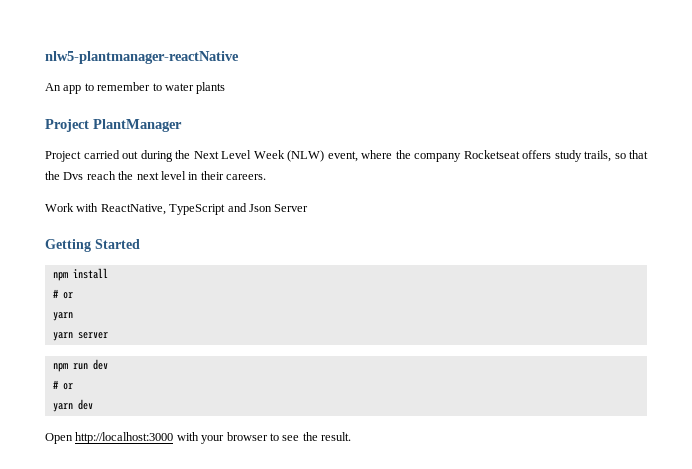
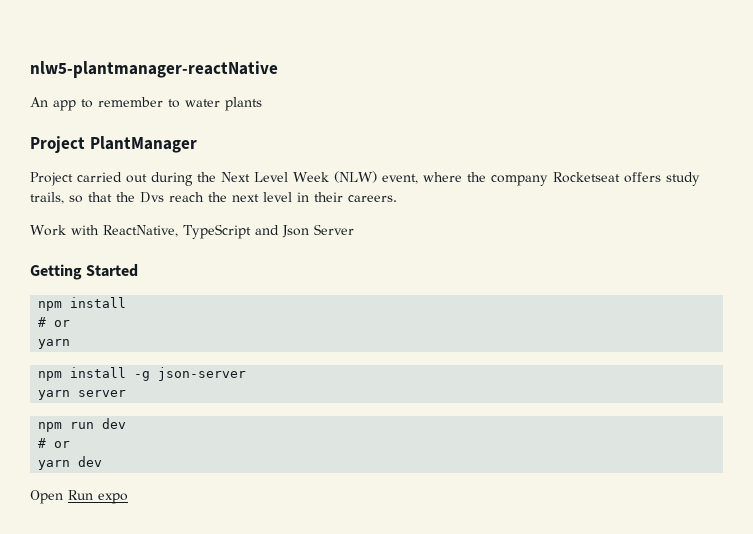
(73, 316) none -> [38,367,247,381] // npm install -g json-server
[75,432,351,444] http://localhost:3000 with your browser to see the result. -> [68,490,128,504] Run expo

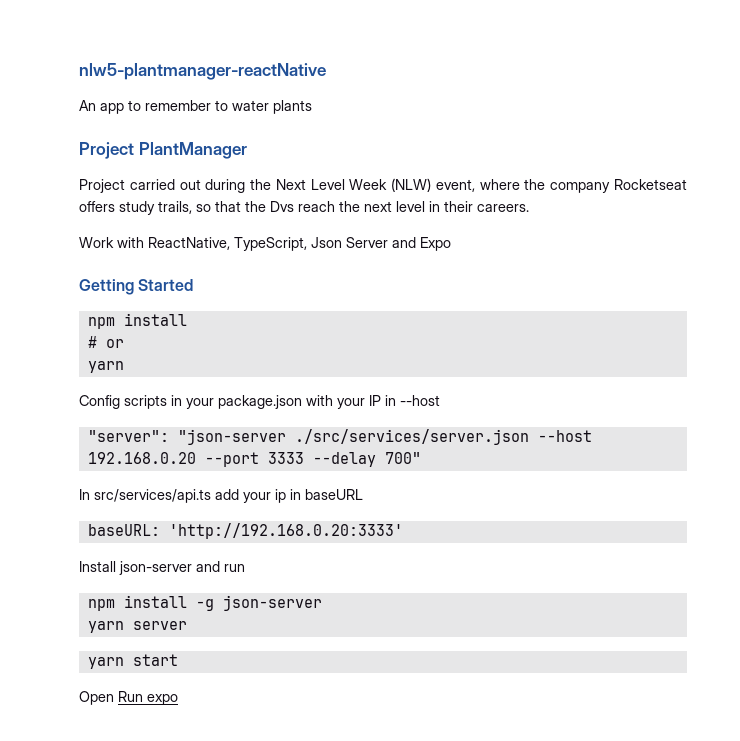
[183,224,279,239] TypeScript and -> [234,237,307,251] TypeScript,
(354, 229) none -> [392,237,451,251] and Expo
(71, 344) none -> [79,395,440,409] [87,429,592,445] [87,452,421,467] [79,489,363,503] [87,523,403,539] [79,561,245,575] // Config scripts in your package.json with your IP in --host // "server": "json-server ./src/services/server.json --host 192.168.0.20 --port 3333 --delay 700" // In src/services/api.ts add your ip in baseURL // baseURL: 'http://192.168.0.20:3333' // Install json-server and run
[38,418,127,432] [38,438,71,448] [38,456,103,470] // npm run dev // # or // yarn dev -> [87,654,178,669] // yarn start

